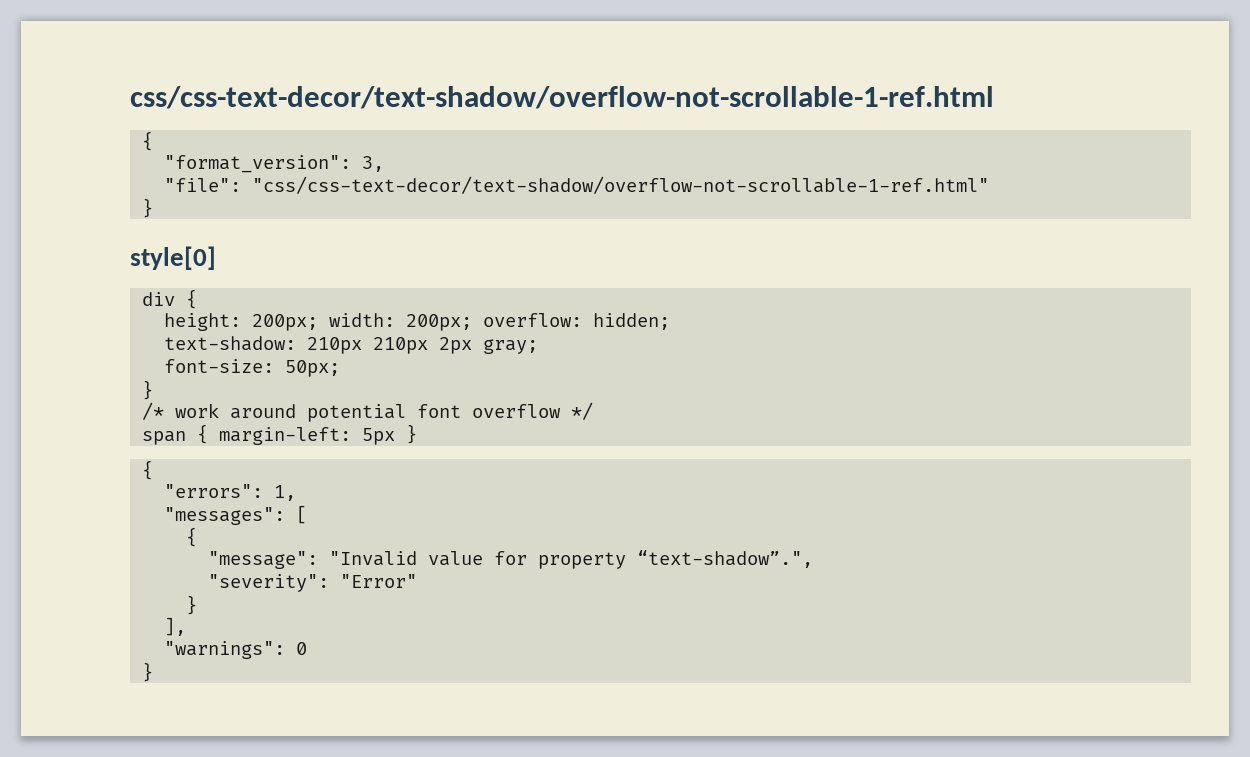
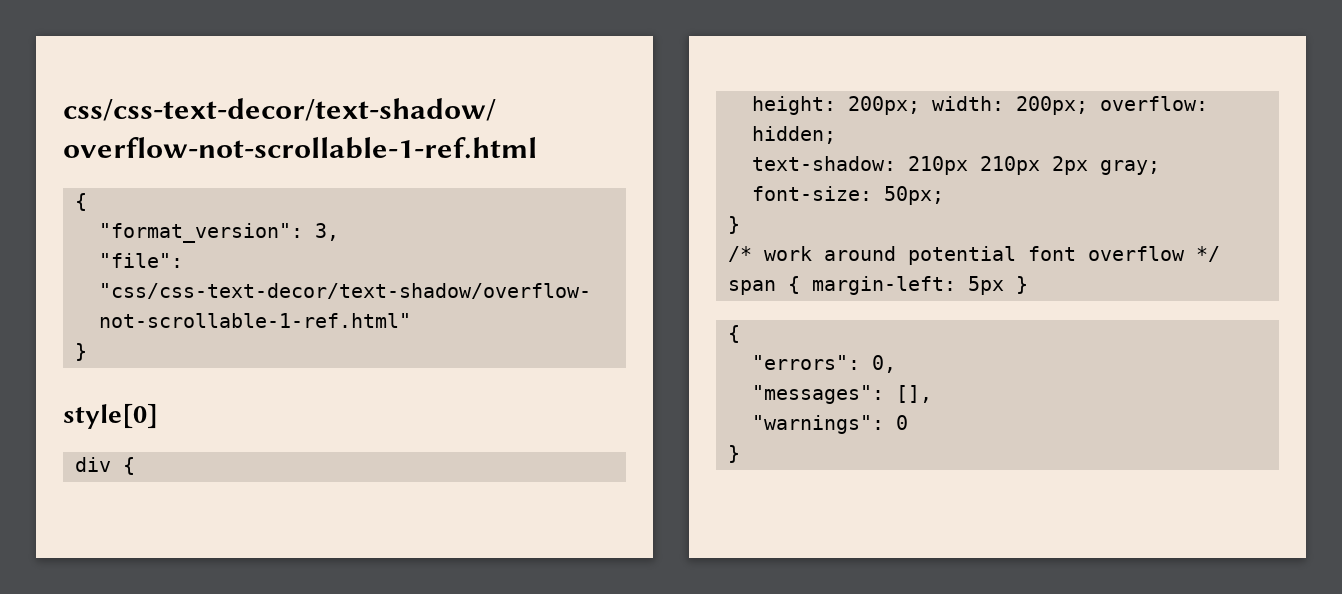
[274,485,296,501] 1, -> [872,355,897,373] 0,
[296,505,307,524] [186,527,197,547] [208,550,813,569] [208,574,417,592] [186,595,197,615] [164,617,186,636] [ // { // "message": "Invalid value for property “text-shadow”.", // "severity": "Error" // } // ], -> [896,385,933,403] [],

